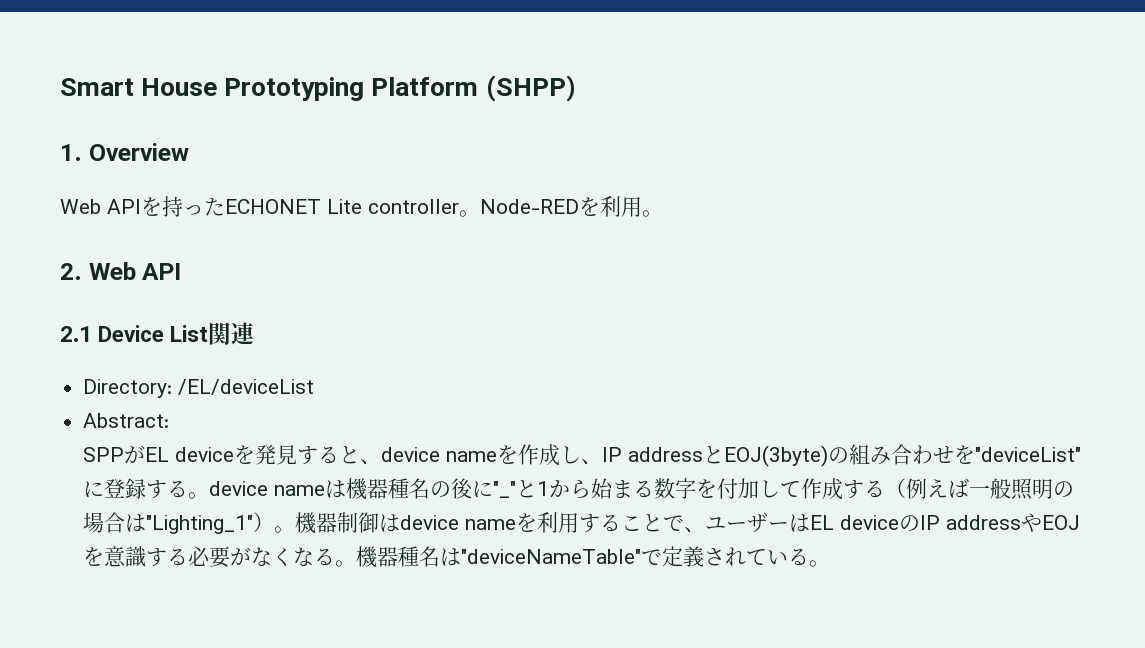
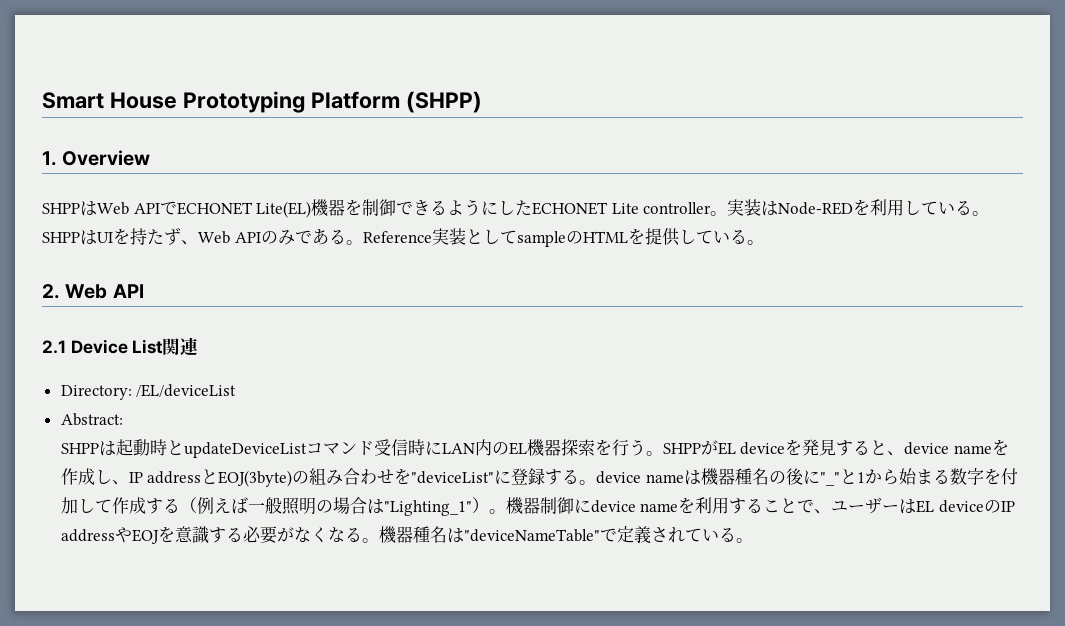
[60,196,204,217] Web APIを持っ -> [42,199,516,218] SHPPはWeb APIでECHONET Lite(EL)機器を制御できるようにし
(480, 213) none -> [727,199,779,216] 実装は
(642, 207) none -> [904,200,990,216] [42,228,747,247] している。SHPPはUIを持たず、Web APIのみである。Reference実装としてsampleのHTMLを提供している
[83,447,125,462] SPP -> [60,439,701,458] SHPPは起動時とupdateDeviceListコマンド受信時にLAN内のEL機器探索を行う。SHPP
[379,514,401,532] は -> [573,499,591,513] に

